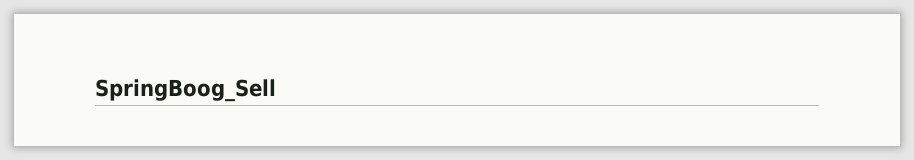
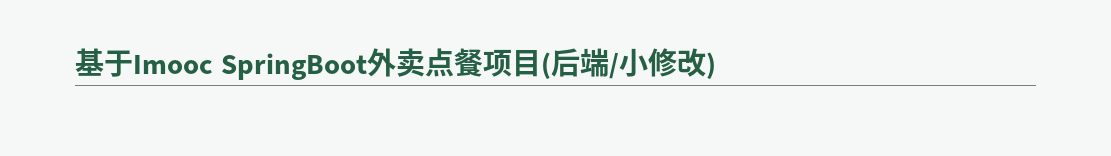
[95,79,276,102] SpringBoog_Sell -> [75,48,716,80] 基于Imooc SpringBoot外卖点餐项目(后端/小修改)

